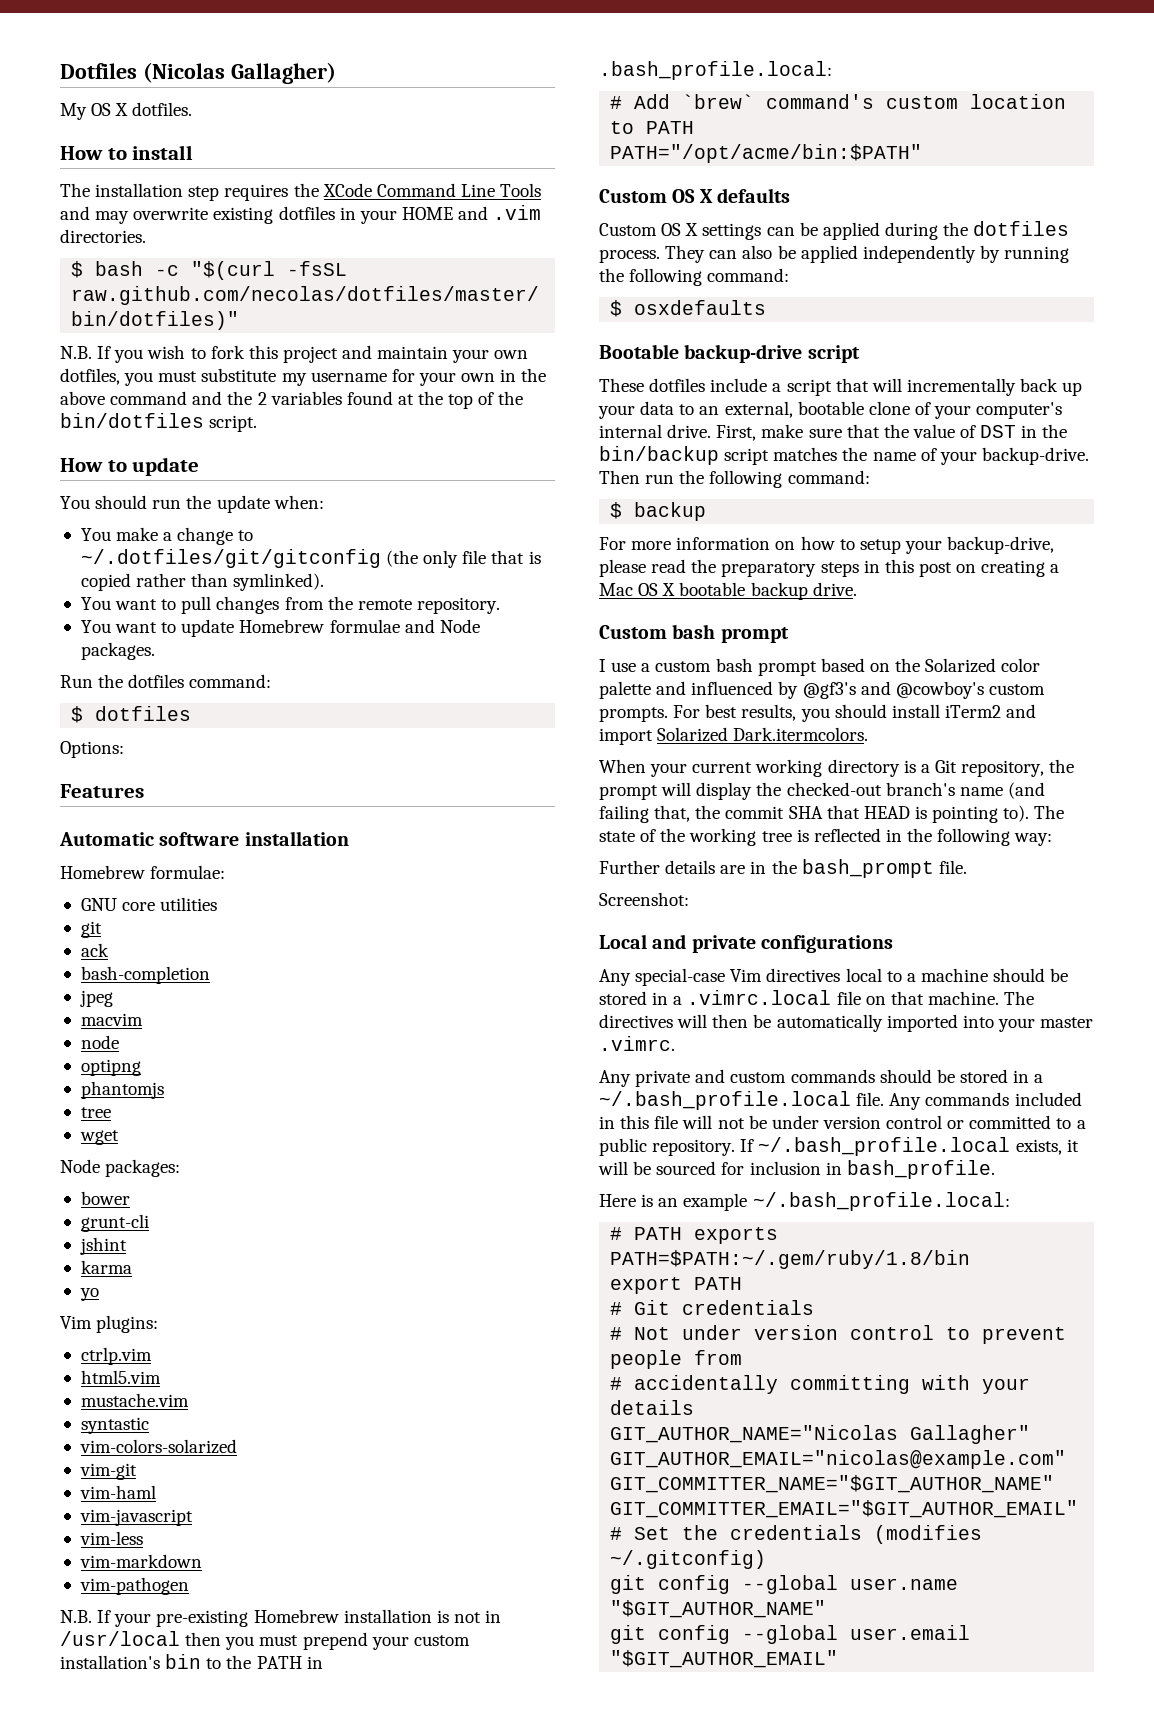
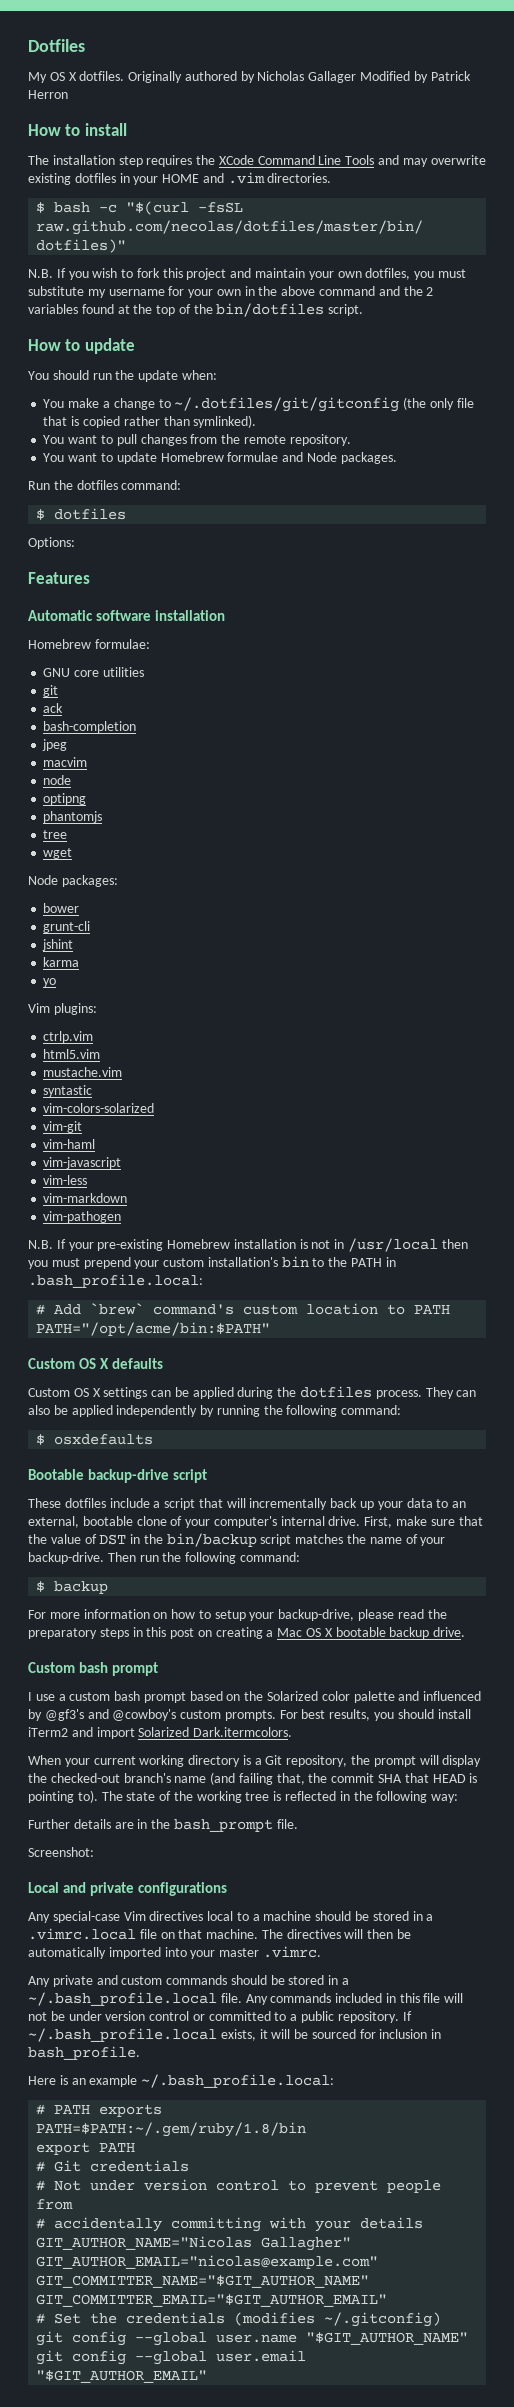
[142,62,336,84] (Nicolas Gallagher) -> (85, 45) none
(193, 109) none -> [128,71,471,83] [28,90,68,99] Originally authored by Nicholas Gallager Modified by Patrick Herron

